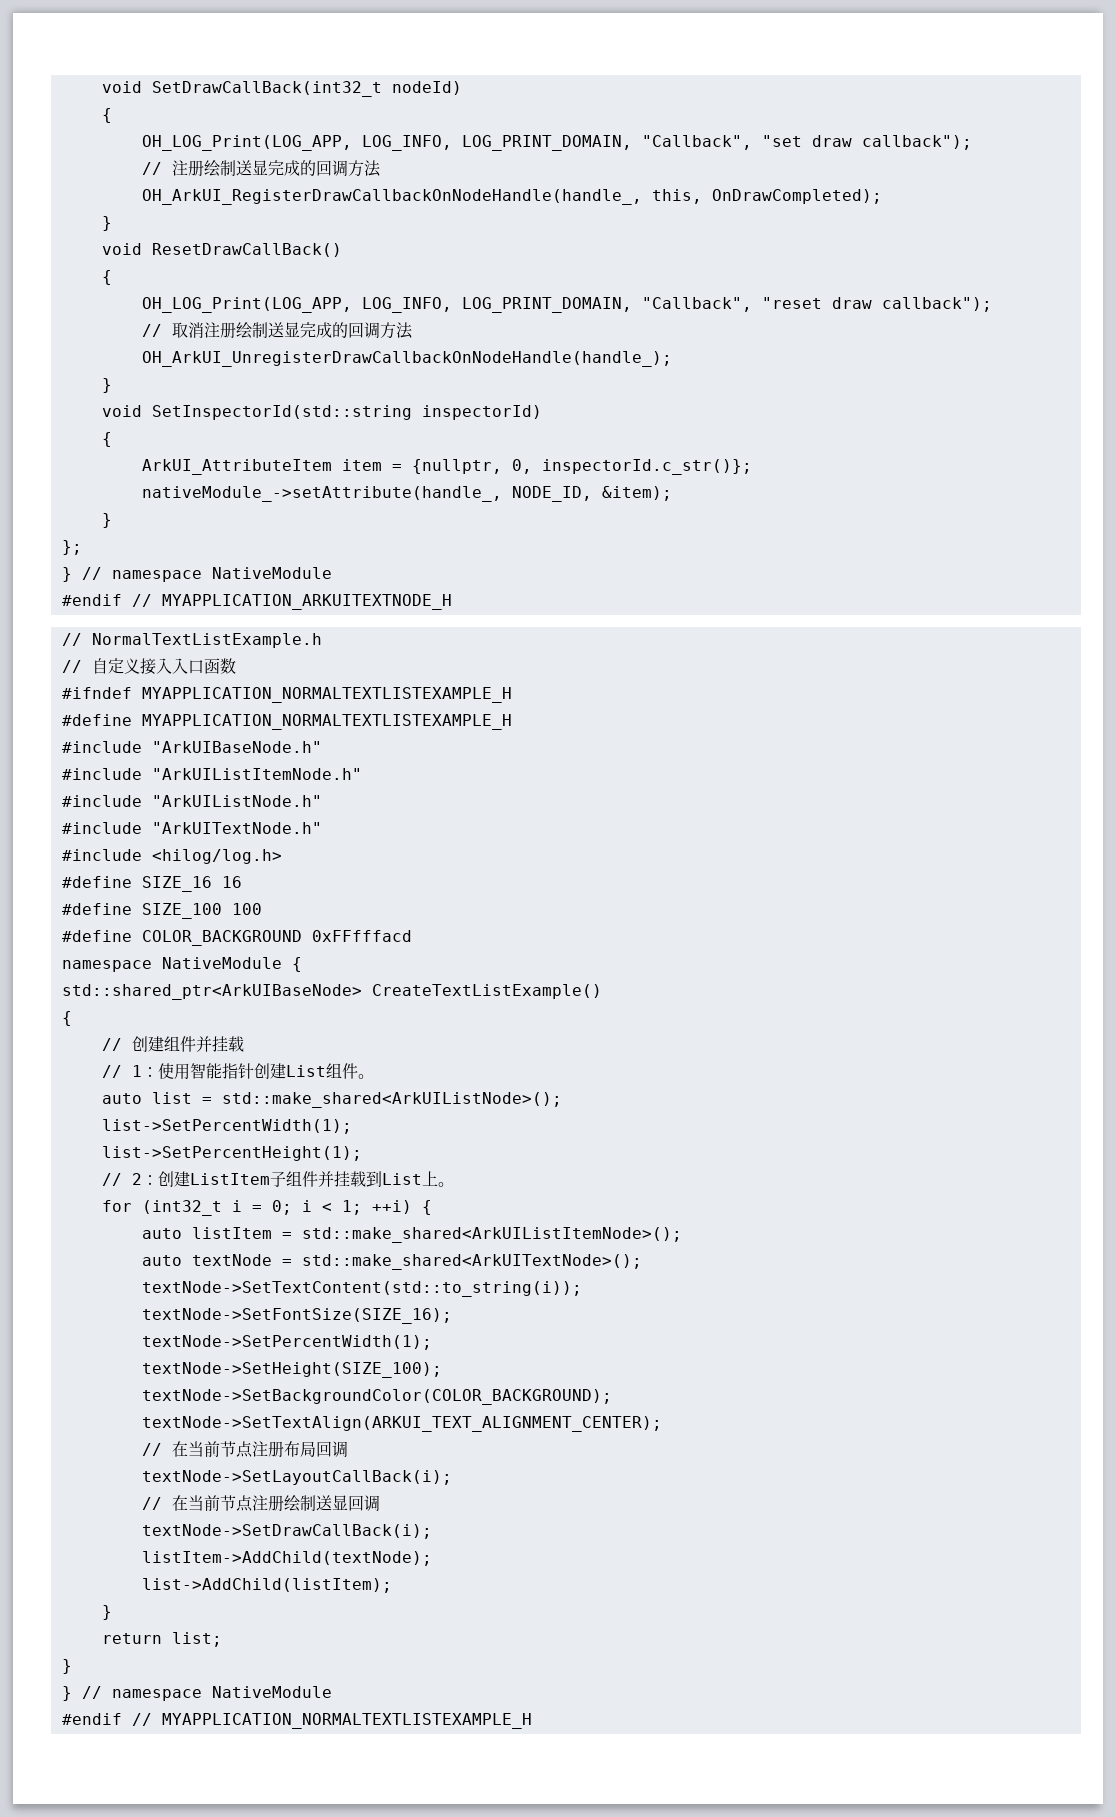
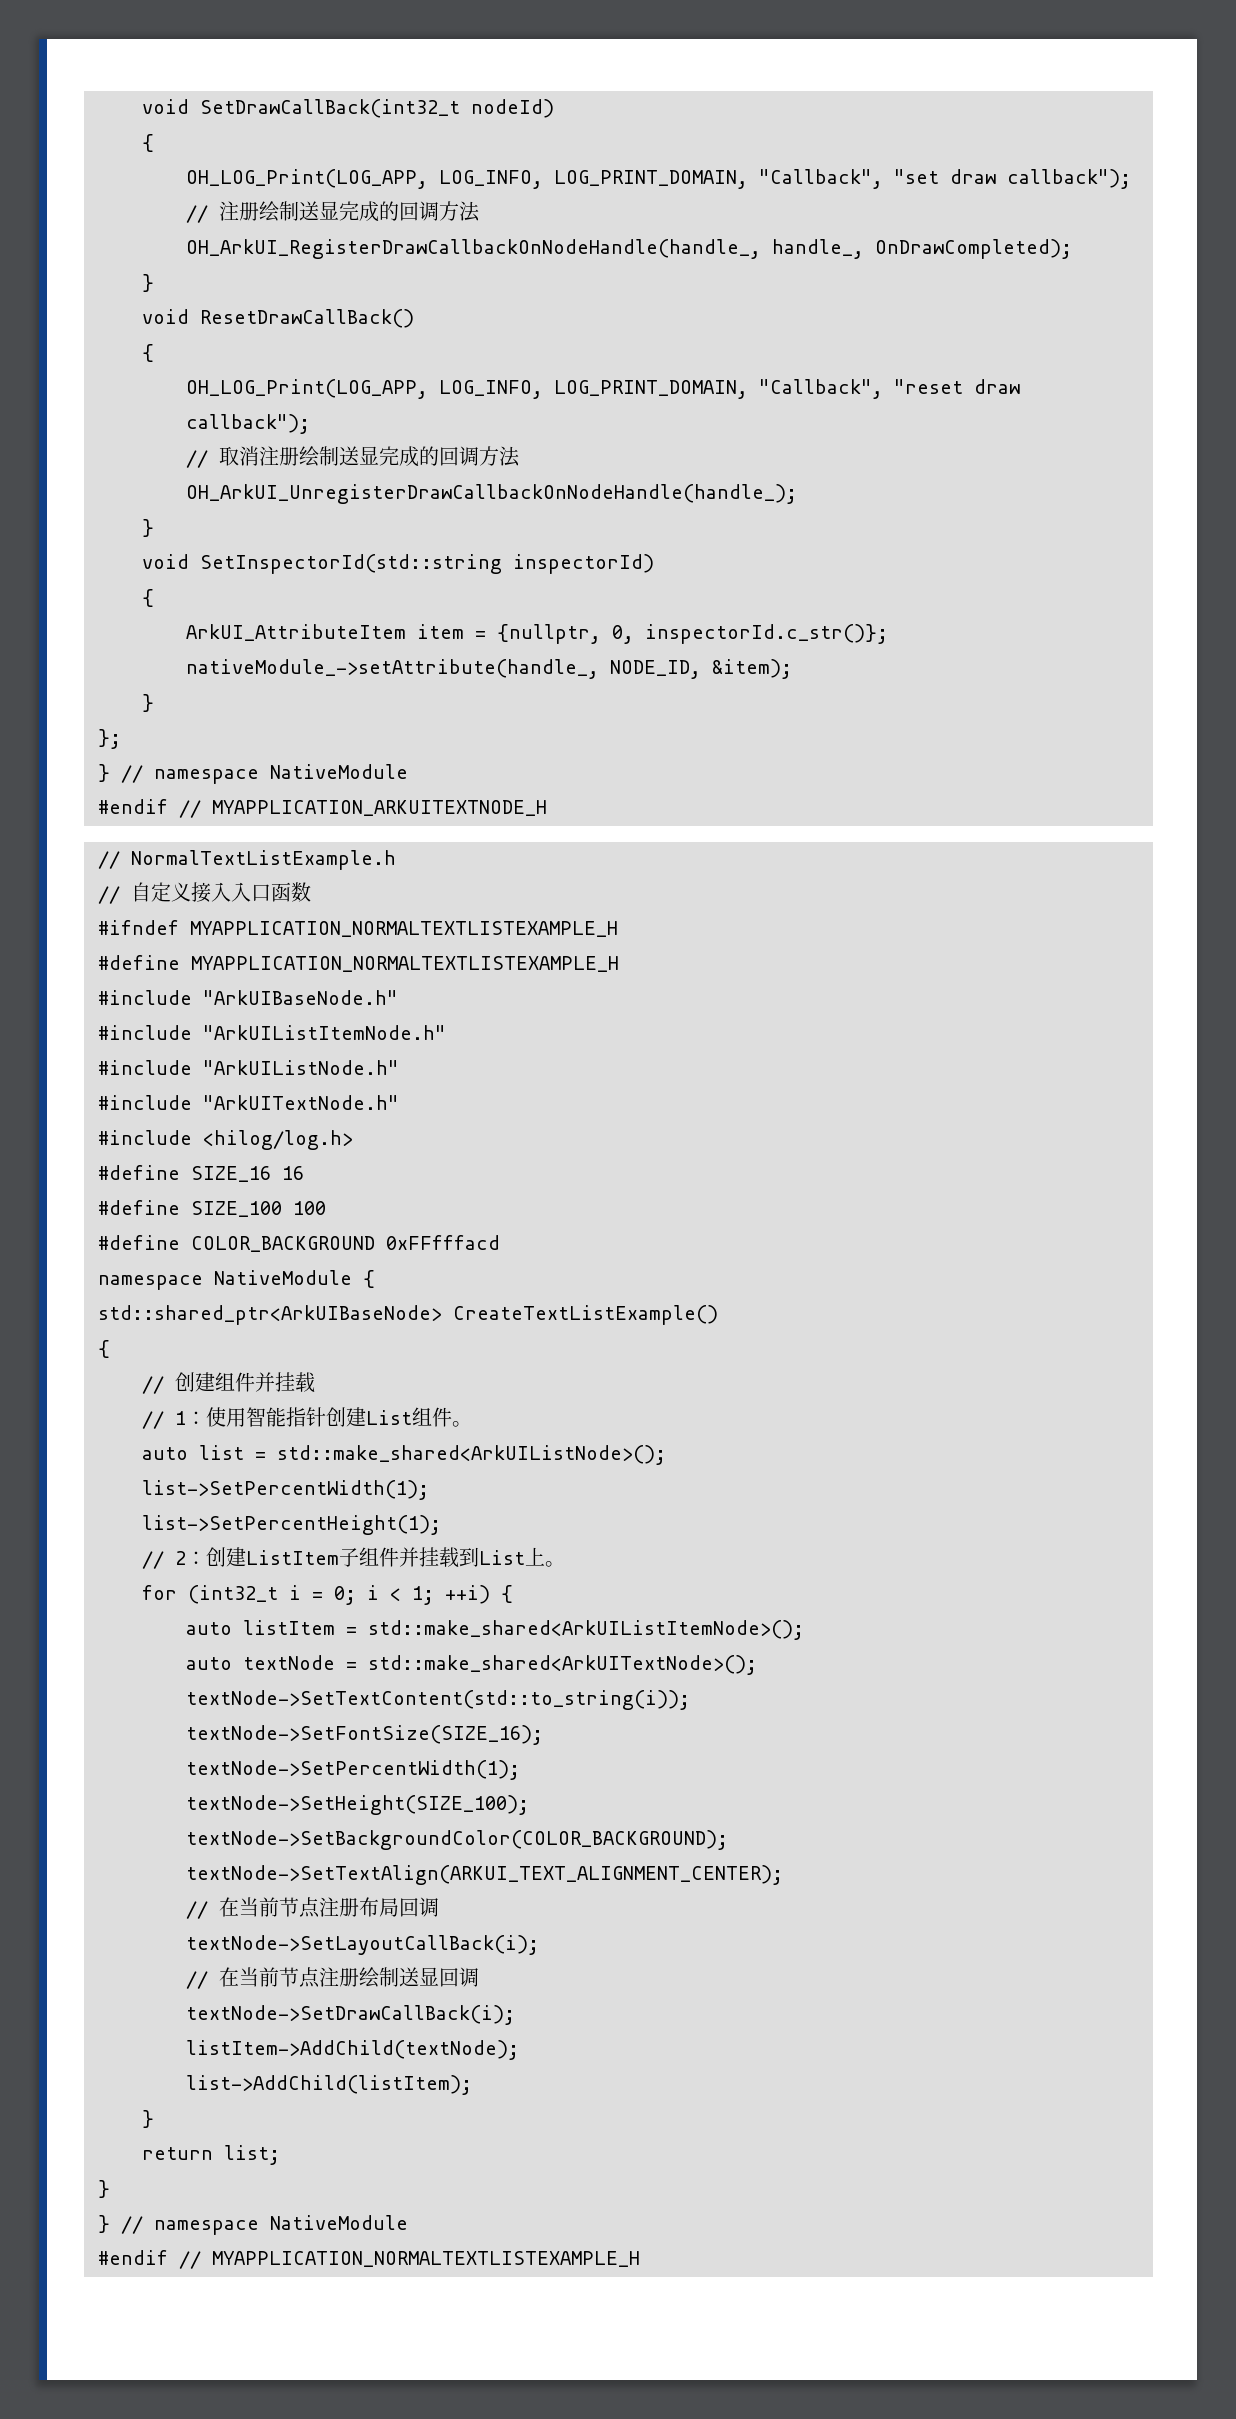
[651,189,702,204] this, -> [771,239,864,259] handle_,

